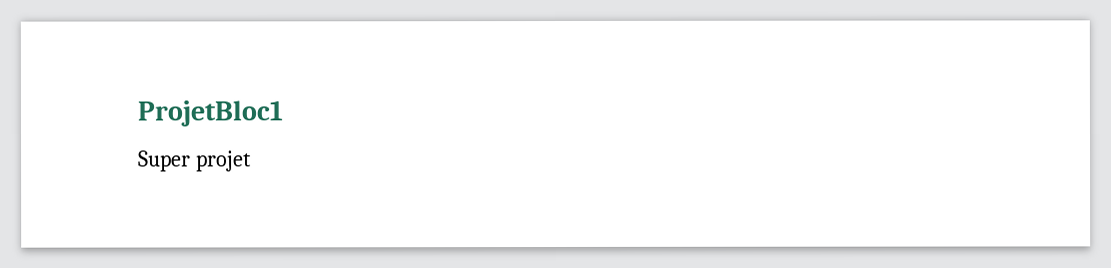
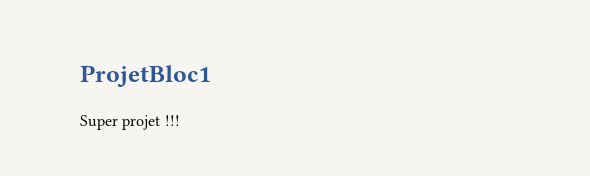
(252, 161) none -> [164,115,180,126] !!!

